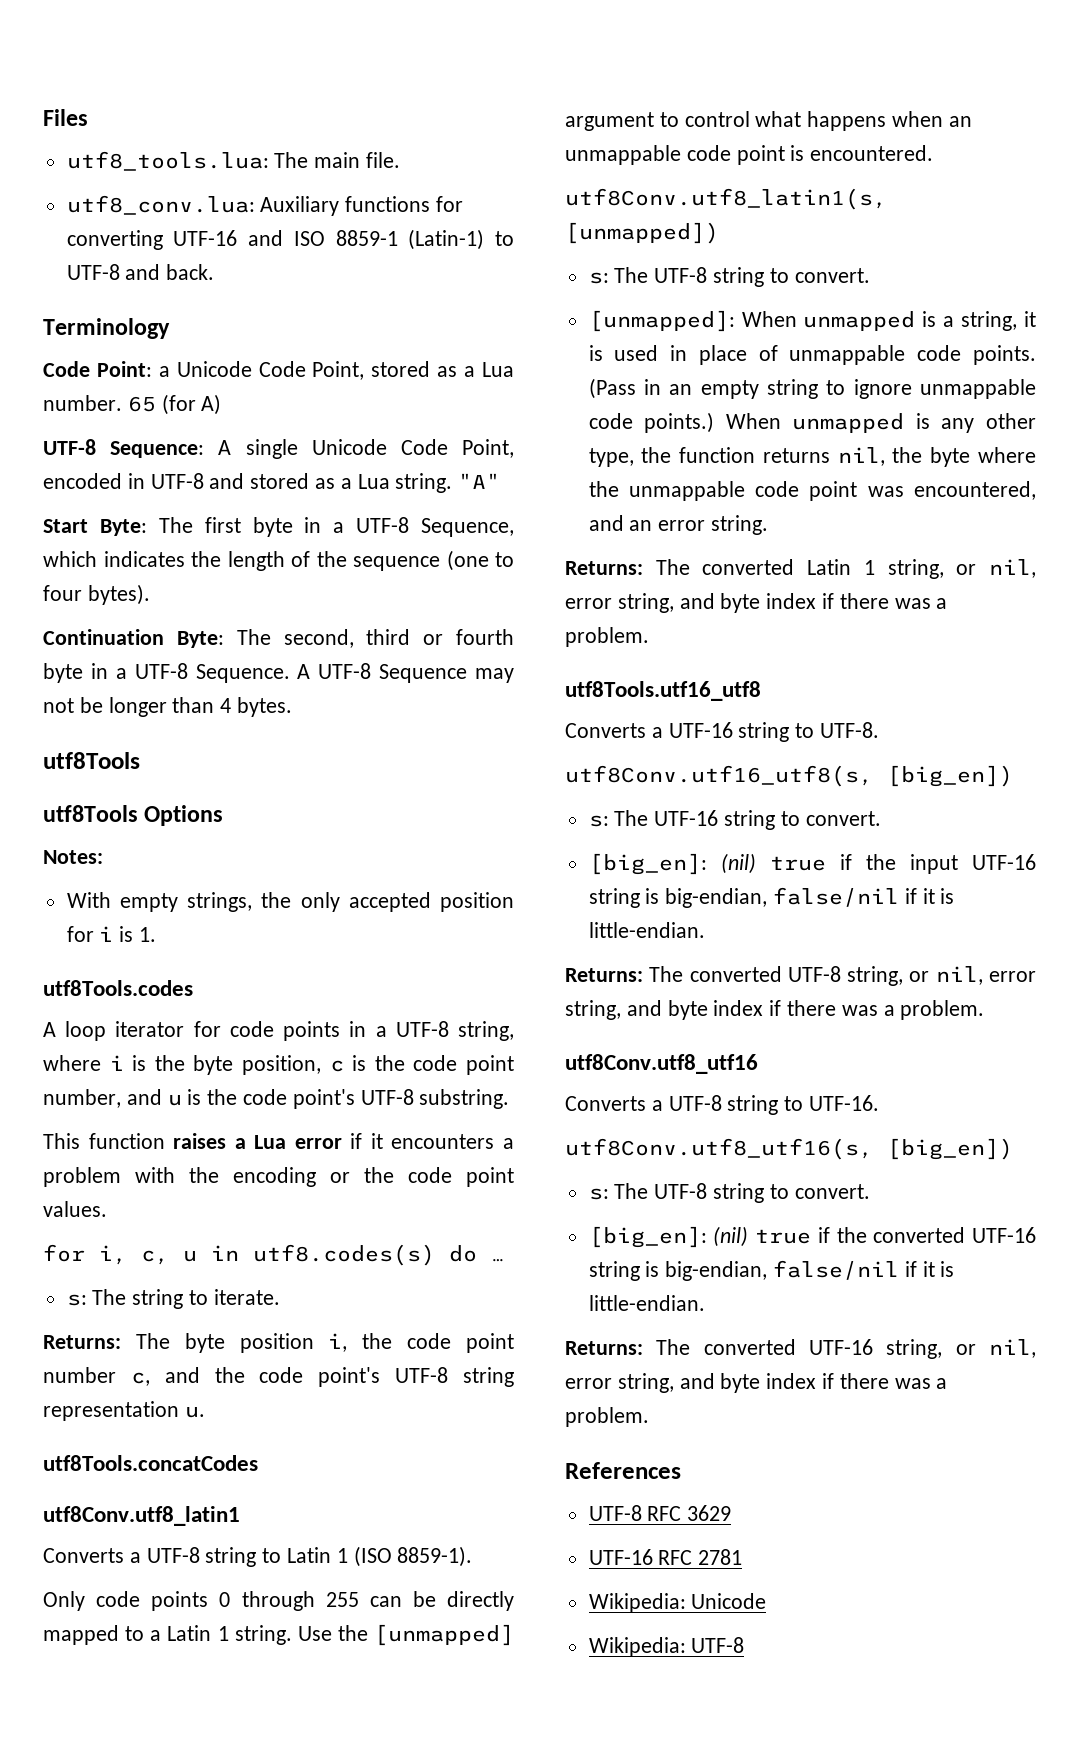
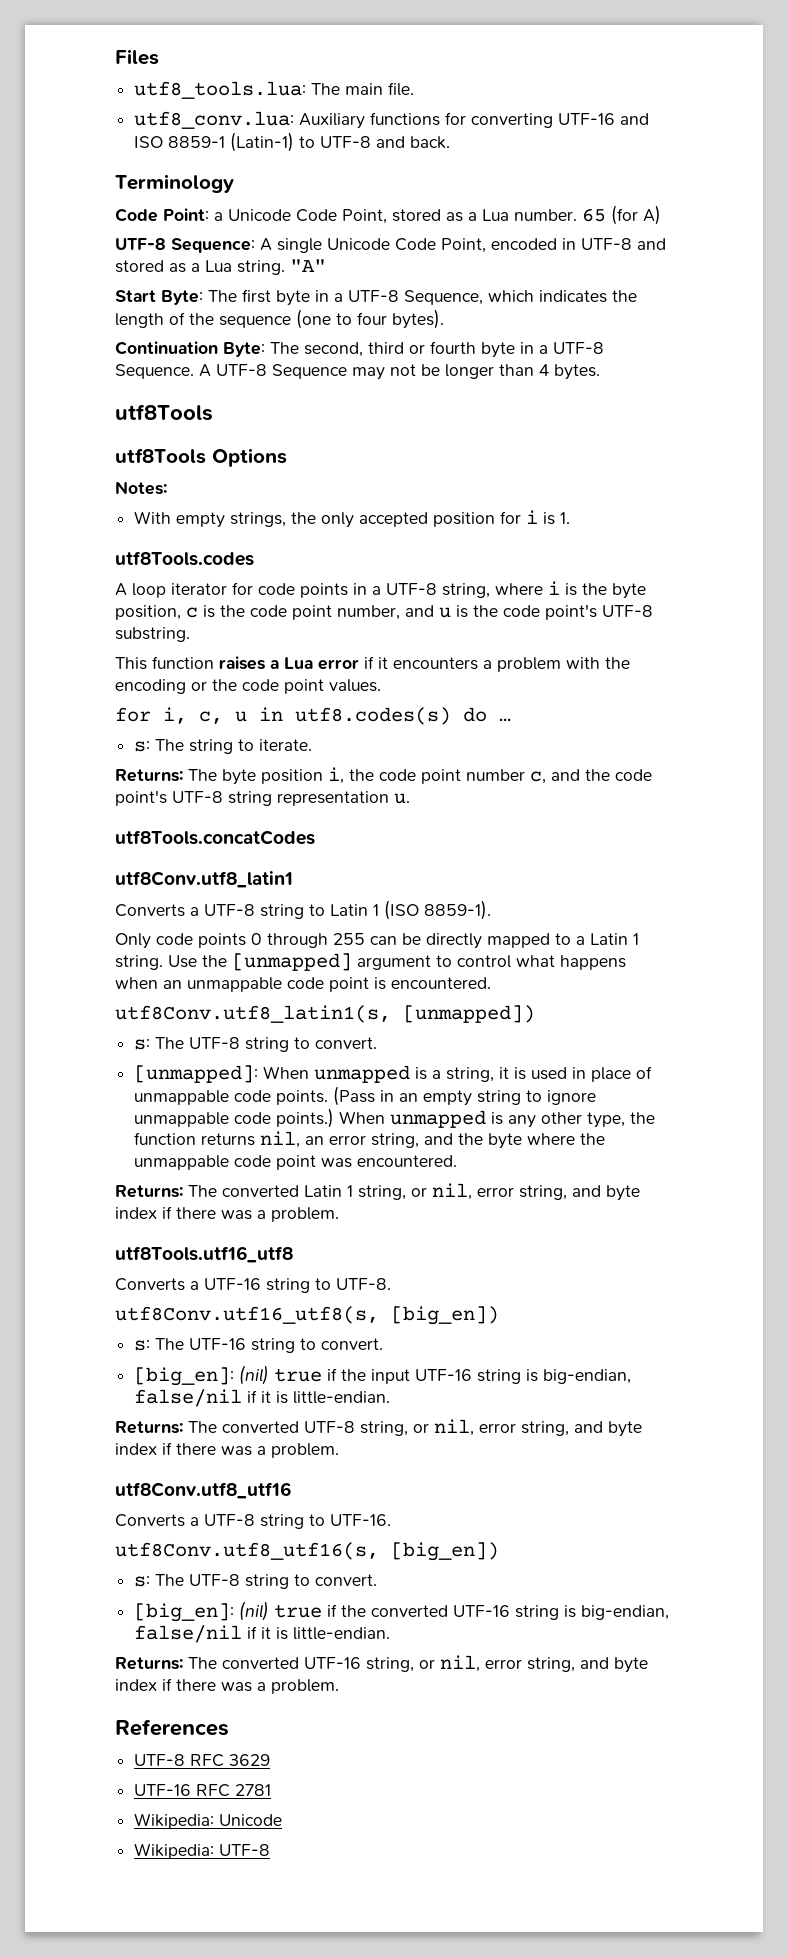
(885, 456) none -> [305,1133,454,1148] an error string, and
[914,481,1036,500] [588,515,769,535] encountered, and an error string. -> [357,1155,458,1167] encountered.

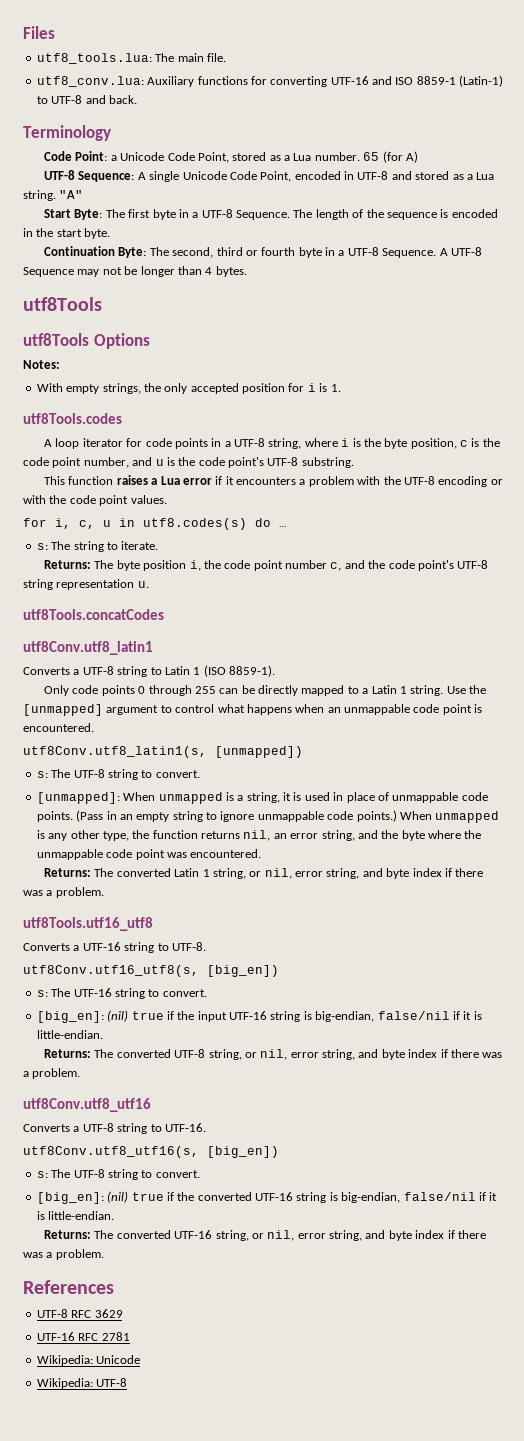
[404,290,637,305] [115,309,444,329] Sequence, which indicates the length of the sequence (one to four bytes). -> [236,209,498,220] [23,228,111,239] Sequence. The length of the sequence is encoded in the start byte.
(630, 663) none -> [403,476,435,485] UTF-8
(207, 686) none -> [23,495,46,504] with

